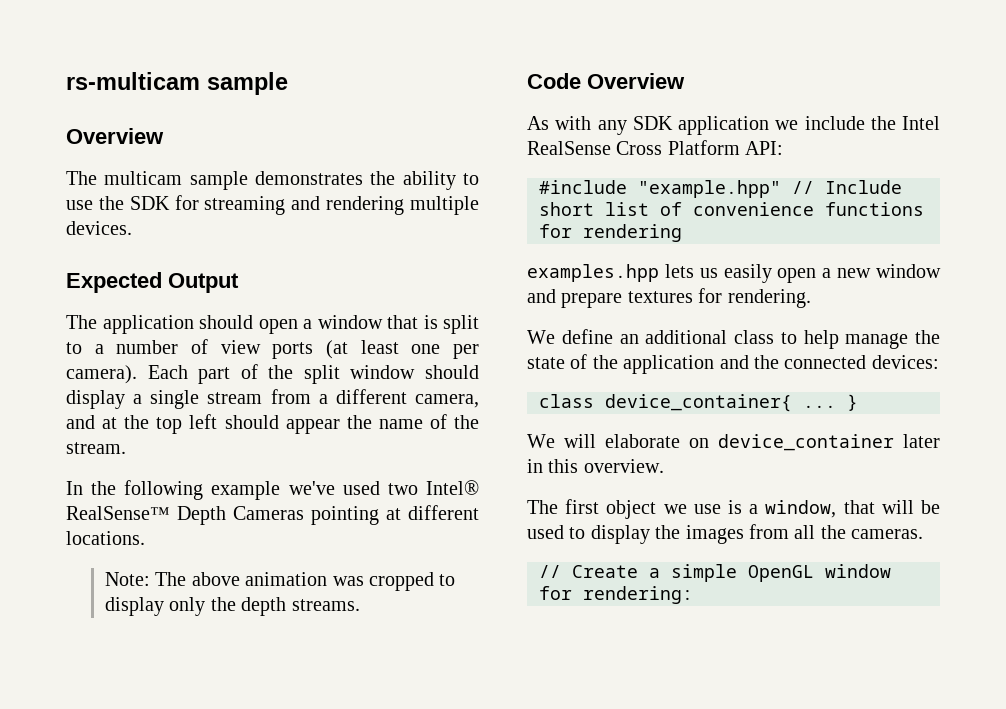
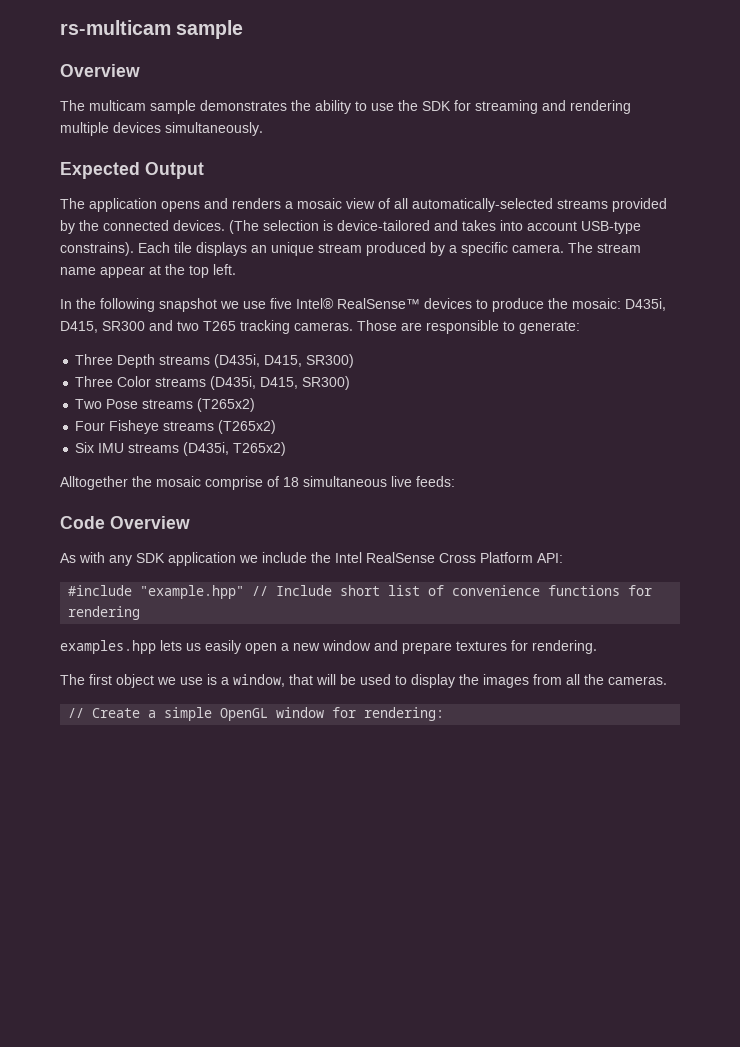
[66,221,132,235] devices. -> [113,122,263,136] devices simultaneously.
[199,315,479,334] [66,339,480,359] [66,364,479,384] [66,389,479,409] [66,414,480,434] [66,442,126,454] [66,480,480,500] [66,505,479,525] [66,531,145,545] [104,572,456,591] [104,597,360,616] should open a window that is split to a number of view ports (at least one per camera). Each part of the split window should display a single stream from a different camera, and at the top left should appear the name of the stream. // In the following example we've used two Intel® RealSense™ Depth Cameras pointing at different locations. // Note: The above animation was cropped to display only the depth streams. -> [161,198,667,212] [60,220,641,234] [60,242,641,256] [60,264,236,278] [60,298,666,312] [60,320,580,334] [75,354,355,368] [75,376,351,390] [75,398,256,412] [75,420,277,434] [75,442,287,456] [60,476,455,490] opens and renders a mosaic view of all automatically-selected streams provided by the connected devices. (The selection is device-tailored and takes into account USB-type constrains). Each tile displays an unique stream produced by a specific camera. The stream name appear at the top left. // In the following snapshot we use five Intel® RealSense™ devices to produce the mosaic: D435i, D415, SR300 and two T265 tracking cameras. Those are responsible to generate: // Three Depth streams (D435i, D415, SR300) // Three Color streams (D435i, D415, SR300) // Two Pose streams (T265x2) // Four Fisheye streams (T265x2) // Six IMU streams (D435i, T265x2) // Alltogether the mosaic comprise of 18 simultaneous live feeds:
[527,329,940,349] [527,354,939,374] [539,394,858,412] [527,434,940,451] [527,459,664,473] // We define an additional class to help manage the state of the application and the connected devices: // class device_container{ ... } // We will elaborate on device_container later in this overview. -> (597, 647) none

